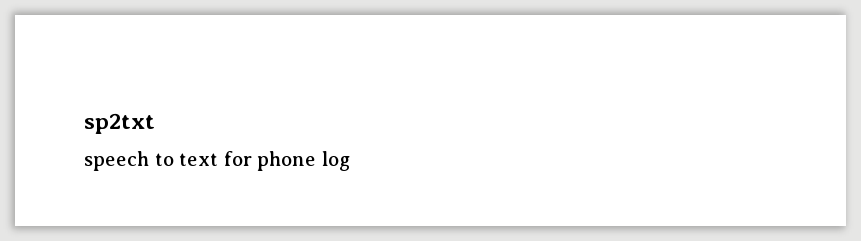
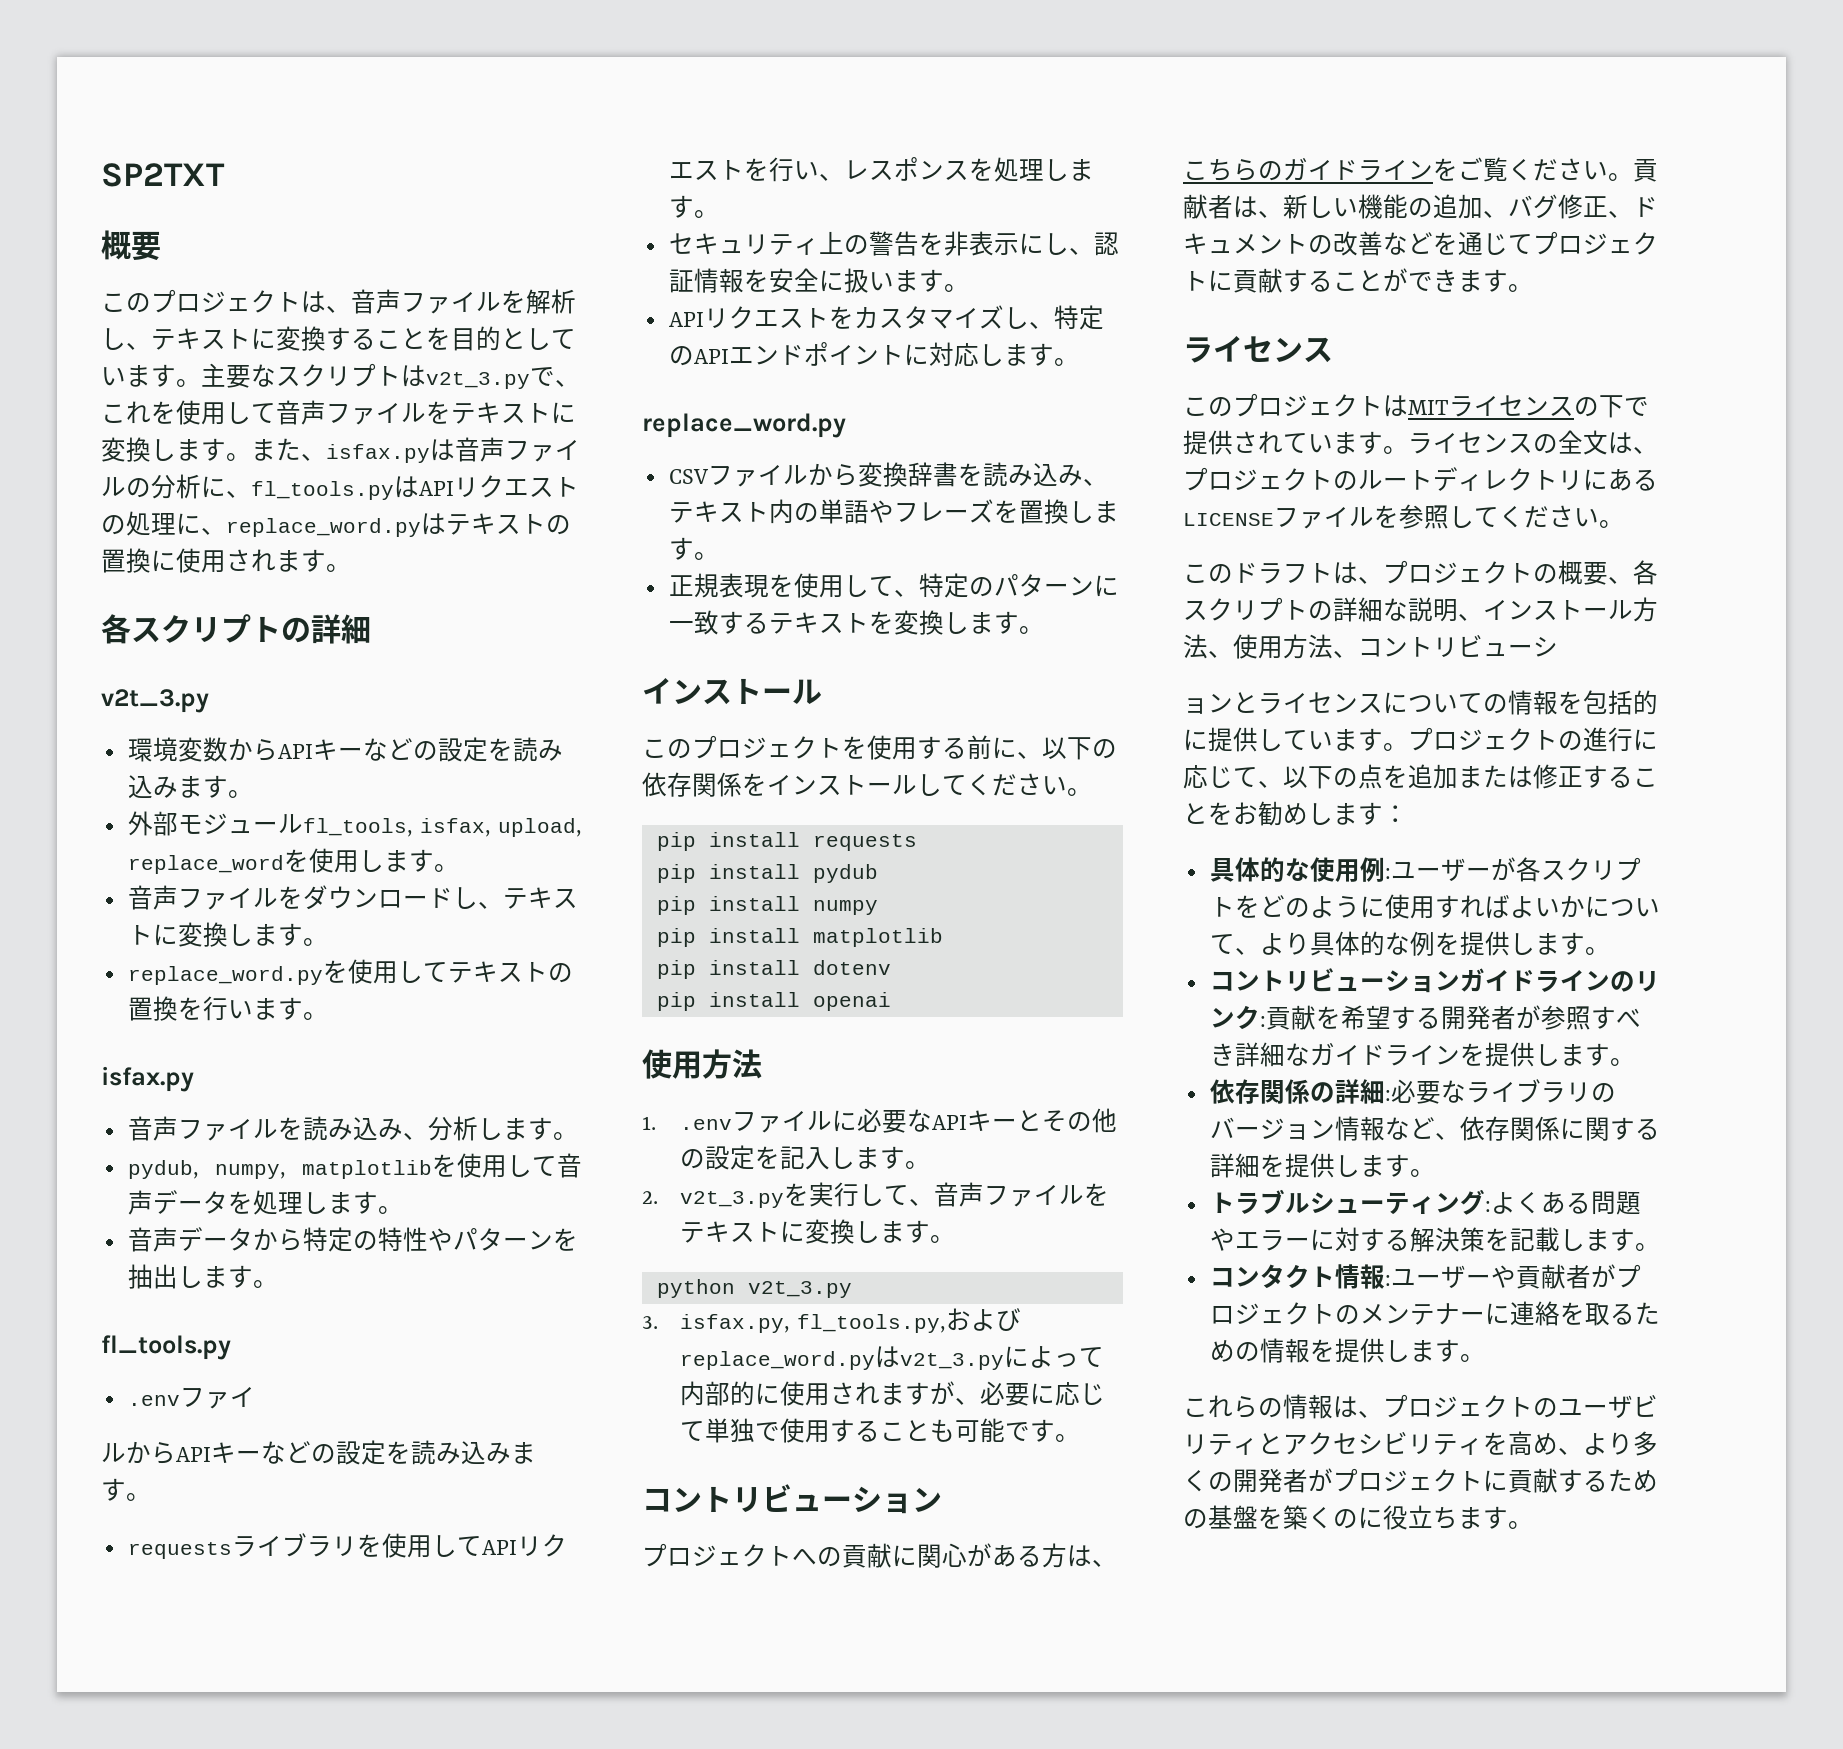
[84,113,155,134] [84,151,350,171] sp2txt // speech to text for phone log -> [101,163,225,187] [101,230,161,261] [101,289,576,314] [101,326,576,351] [101,363,580,389] [101,400,576,425] [101,437,580,463] [101,474,579,500] [101,511,571,537] [101,548,351,573] [101,614,371,644] [101,689,209,713] [127,737,563,762] [127,775,253,799] [127,811,582,837] [127,848,459,874] [127,885,578,910] [127,922,328,947] [127,959,573,985] [127,996,328,1021] [101,1066,194,1092] [127,1116,578,1141] [127,1153,582,1179] [127,1190,403,1215] [127,1227,578,1252] [127,1264,278,1289] [101,1335,231,1360] [127,1387,255,1409] [101,1440,536,1465] [101,1478,151,1501] [127,1533,567,1559] [668,157,1094,182] [668,195,719,218] [668,231,1119,256] [668,268,969,293] [668,305,1104,330] [668,342,1079,367] [642,413,846,438] [668,462,1108,487] [668,499,1119,524] [668,537,719,560] [668,573,1119,598] [668,610,1044,635] [642,678,822,705] [642,735,1117,760] [642,772,1092,797] [656,832,917,851] [656,864,878,883] [656,896,878,915] [656,928,943,947] [656,960,891,979] [656,992,891,1011] [642,1049,762,1079] [642,1108,1118,1133] [680,1145,931,1170] [642,1182,1110,1208] [680,1219,956,1244] [656,1279,852,1298] [642,1308,1021,1333] [680,1346,1105,1370] [680,1381,1106,1406] [680,1418,1081,1443] [642,1484,942,1514] [642,1543,1117,1568] [1183,157,1658,182] [1183,194,1658,219] [1183,231,1658,256] [1183,268,1533,293] [1183,336,1333,363] [1183,393,1649,418] [1183,430,1658,455] [1183,467,1658,491] [1183,504,1624,529] [1183,560,1658,585] [1183,597,1658,622] [1183,634,1558,659] [1183,690,1658,715] [1183,727,1658,752] [1183,764,1658,789] [1183,801,1408,826] [1209,857,1641,882] [1209,894,1660,919] [1209,931,1610,956] [1209,968,1660,993] [1209,1005,1641,1030] [1209,1042,1635,1067] [1209,1079,1616,1104] [1209,1116,1660,1141] [1209,1153,1435,1178] [1209,1189,1641,1215] [1209,1227,1660,1252] [1209,1264,1641,1289] [1209,1301,1660,1326] [1209,1338,1485,1363] [1183,1394,1658,1419] [1183,1431,1658,1456] [1183,1468,1658,1493] [1183,1505,1533,1530] SP2TXT // 概要 // このプロジェクトは、音声ファイルを解析し、テキストに変換することを目的としています。主要なスクリプトはv2t_3.pyで、これを使用して音声ファイルをテキストに変換します。また、isfax.pyは音声ファイルの分析に、fl_tools.pyはAPIリクエストの処理に、replace_word.pyはテキストの置換に使用されます。 // 各スクリプトの詳細 // v2t_3.py // 環境変数からAPIキーなどの設定を読み込みます。 // 外部モジュールfl_tools, isfax, upload, replace_wordを使用します。 // 音声ファイルをダウンロードし、テキストに変換します。 // replace_word.pyを使用してテキストの置換を行います。 // isfax.py // 音声ファイルを読み込み、分析します。 // pydub, numpy, matplotlibを使用して音声データを処理します。 // 音声データから特定の特性やパターンを抽出します。 // fl_tools.py // .envファイ // ルからAPIキーなどの設定を読み込みます。 // requestsライブラリを使用してAPIリクエストを行い、レスポンスを処理します。 // セキュリティ上の警告を非表示にし、認証情報を安全に扱います。 // APIリクエストをカスタマイズし、特定のAPIエンドポイントに対応します。 // replace_word.py // CSVファイルから変換辞書を読み込み、テキスト内の単語やフレーズを置換します。 // 正規表現を使用して、特定のパターンに一致するテキストを変換します。 // インストール // このプロジェクトを使用する前に、以下の依存関係をインストールしてください。 // pip install requests // pip install pydub // pip install numpy // pip install matplotlib // pip install dotenv // pip install openai // 使用方法 // 1. .envファイルに必要なAPIキーとその他の設定を記入します。 // 2. v2t_3.pyを実行して、音声ファイルをテキストに変換します。 // python v2t_3.py // 3. isfax.py, fl_tools.py,およびreplace_word.pyはv2t_3.pyによって内部的に使用されますが、必要に応じて単独で使用することも可能です。 // コントリビューション // プロジェクトへの貢献に関心がある方は、こちらのガイドラインをご覧ください。貢献者は、新しい機能の追加、バグ修正、ドキュメントの改善などを通じてプロジェクトに貢献することができます。 // ライセンス // このプロジェクトはMITライセンスの下で提供されています。ライセンスの全文は、プロジェクトのルートディレクトリにあるLICENSEファイルを参照してください。 // このドラフトは、プロジェクトの概要、各スクリプトの詳細な説明、インストール方法、使用方法、コントリビューシ // ョンとライセンスについての情報を包括的に提供しています。プロジェクトの進行に応じて、以下の点を追加または修正することをお勧めします： // 具体的な使用例:ユーザーが各スクリプトをどのように使用すればよいかについて、より具体的な例を提供します。 // コントリビューションガイドラインのリンク:貢献を希望する開発者が参照すべき詳細なガイドラインを提供します。 // 依存関係の詳細:必要なライブラリのバージョン情報など、依存関係に関する詳細を提供します。 // トラブルシューティング:よくある問題やエラーに対する解決策を記載します。 // コンタクト情報:ユーザーや貢献者がプロジェクトのメンテナーに連絡を取るための情報を提供します。 // これらの情報は、プロジェクトのユーザビリティとアクセシビリティを高め、より多くの開発者がプロジェクトに貢献するための基盤を築くのに役立ちます。

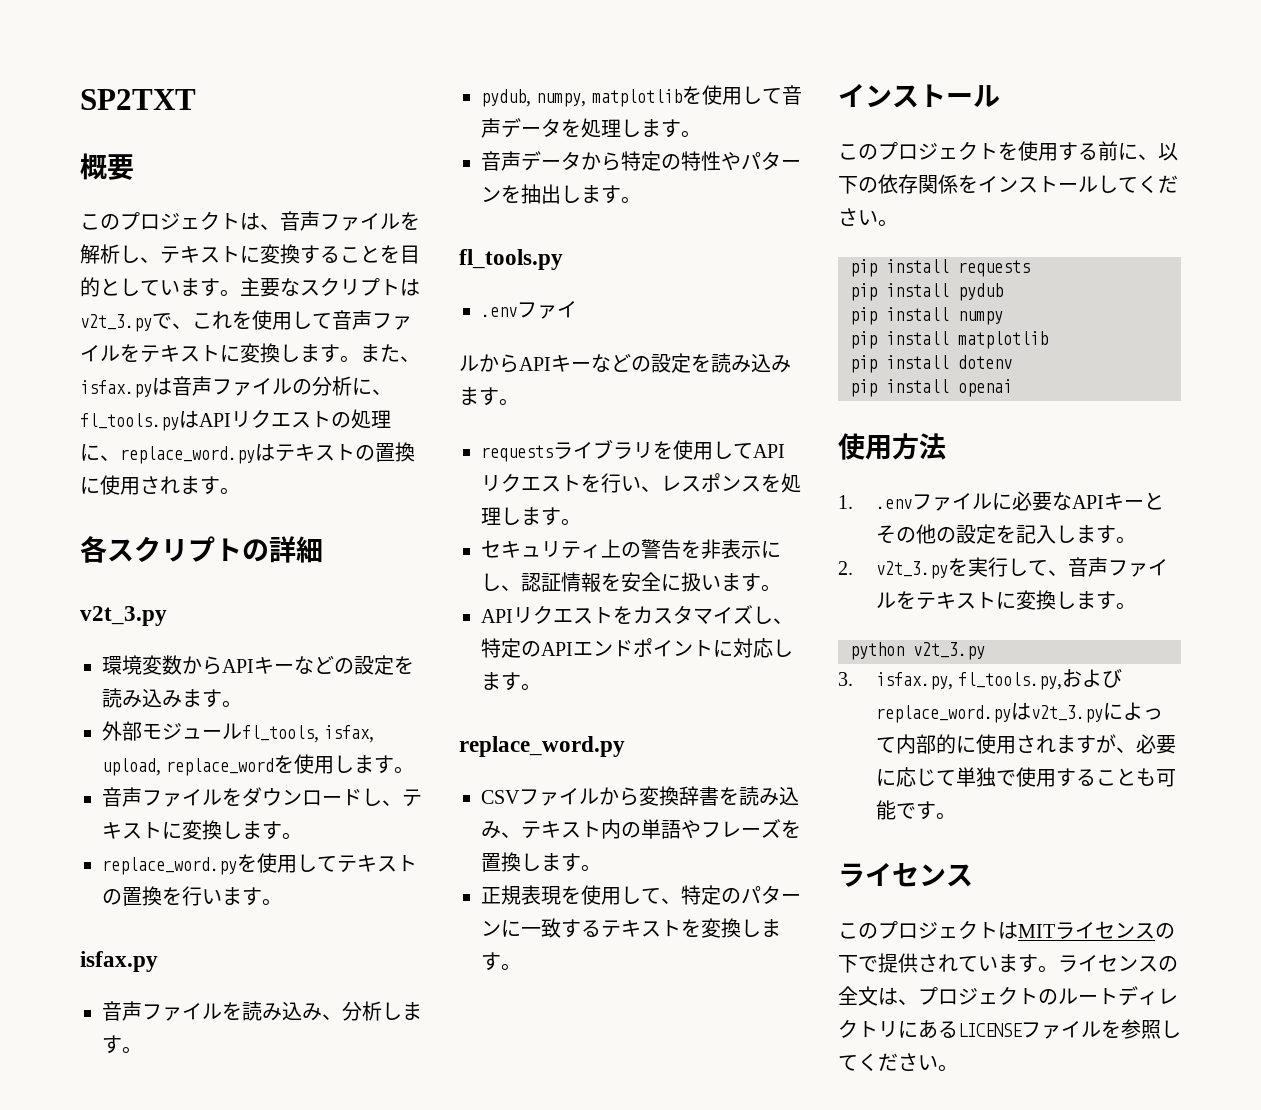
[642,1484,942,1514] [642,1543,1117,1568] [1183,157,1658,182] [1183,194,1658,219] [1183,231,1658,256] [1183,268,1533,293] // コントリビューション // プロジェクトへの貢献に関心がある方は、こちらのガイドラインをご覧ください。貢献者は、新しい機能の追加、バグ修正、ドキュメントの改善などを通じてプロジェクトに貢献することができます。 -> (956, 816) none
[1183,560,1658,585] [1183,597,1658,622] [1183,634,1558,659] [1183,690,1658,715] [1183,727,1658,752] [1183,764,1658,789] [1183,801,1408,826] [1209,857,1641,882] [1209,894,1660,919] [1209,931,1610,956] [1209,968,1660,993] [1209,1005,1641,1030] [1209,1042,1635,1067] [1209,1079,1616,1104] [1209,1116,1660,1141] [1209,1153,1435,1178] [1209,1189,1641,1215] [1209,1227,1660,1252] [1209,1264,1641,1289] [1209,1301,1660,1326] [1209,1338,1485,1363] [1183,1394,1658,1419] [1183,1431,1658,1456] [1183,1468,1658,1493] [1183,1505,1533,1530] // このドラフトは、プロジェクトの概要、各スクリプトの詳細な説明、インストール方法、使用方法、コントリビューシ // ョンとライセンスについての情報を包括的に提供しています。プロジェクトの進行に応じて、以下の点を追加または修正することをお勧めします： // 具体的な使用例:ユーザーが各スクリプトをどのように使用すればよいかについて、より具体的な例を提供します。 // コントリビューションガイドラインのリンク:貢献を希望する開発者が参照すべき詳細なガイドラインを提供します。 // 依存関係の詳細:必要なライブラリのバージョン情報など、依存関係に関する詳細を提供します。 // トラブルシューティング:よくある問題やエラーに対する解決策を記載します。 // コンタクト情報:ユーザーや貢献者がプロジェクトのメンテナーに連絡を取るための情報を提供します。 // これらの情報は、プロジェクトのユーザビリティとアクセシビリティを高め、より多くの開発者がプロジェクトに貢献するための基盤を築くのに役立ちます。 -> (958, 1068) none

